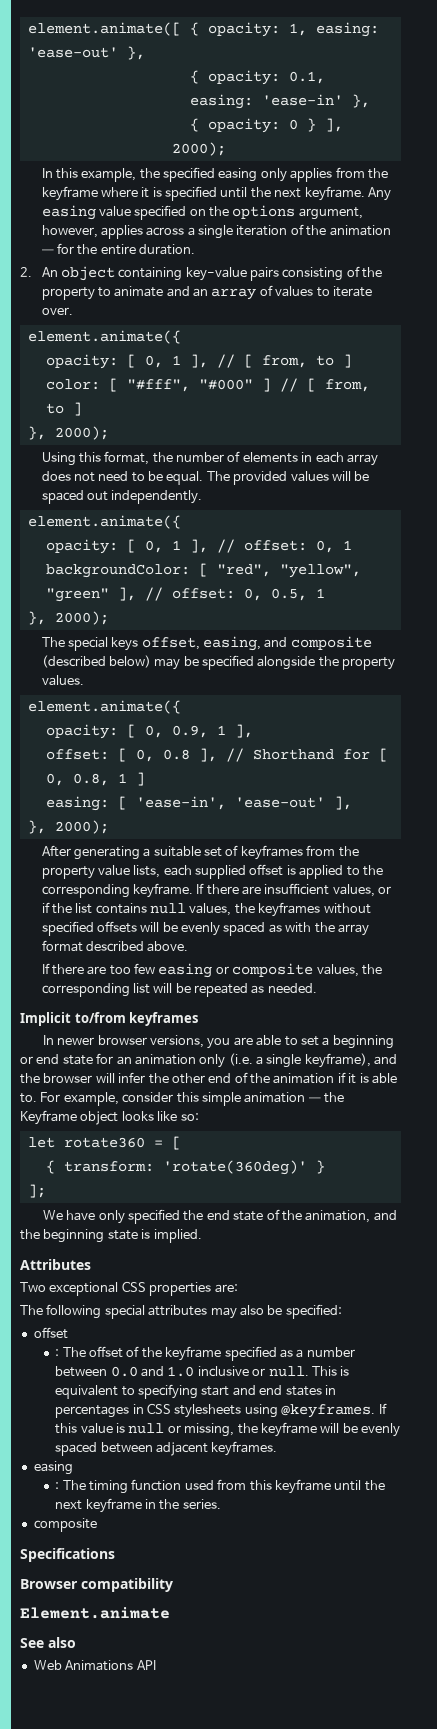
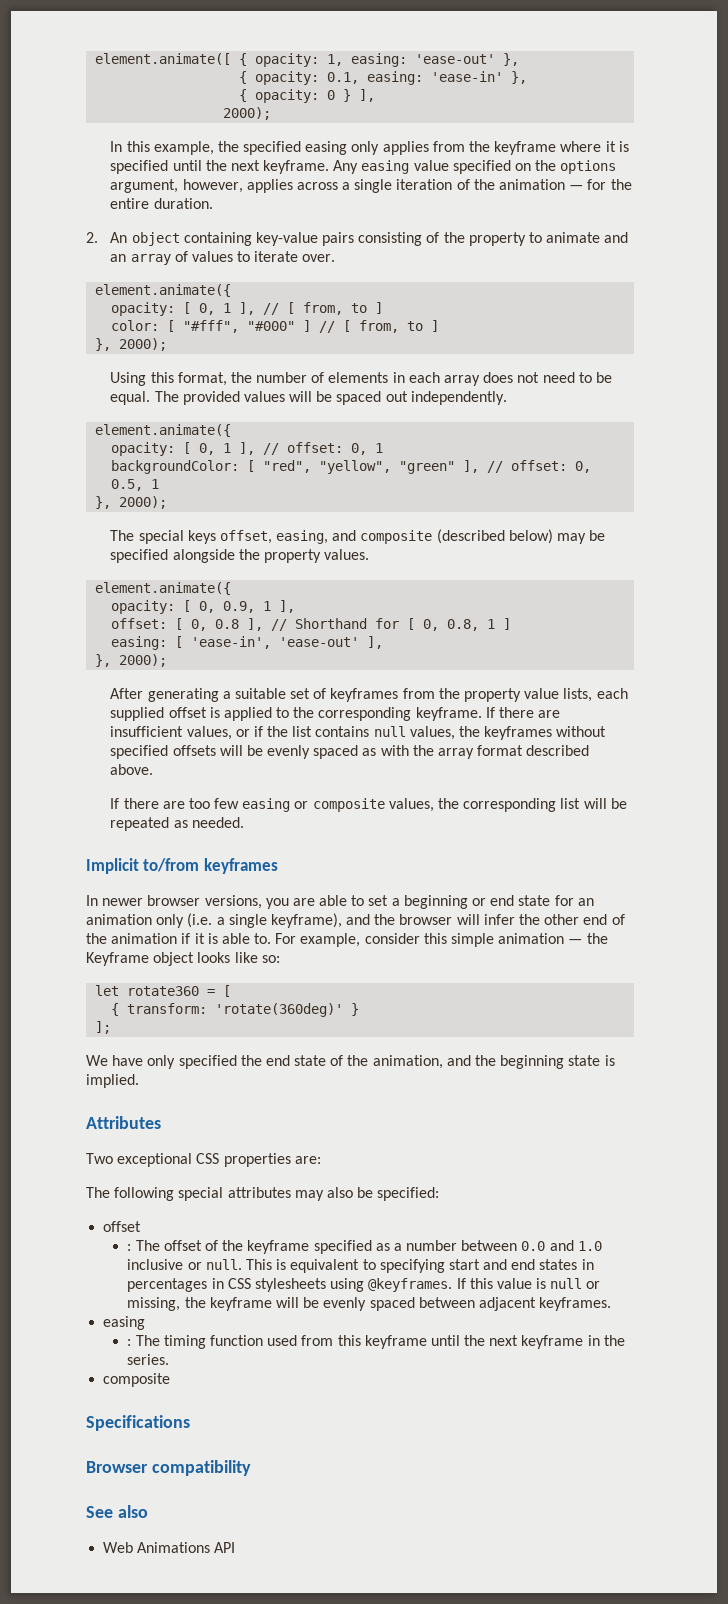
[20,1607,170,1619] // Element.animate -> (251, 1468) none

